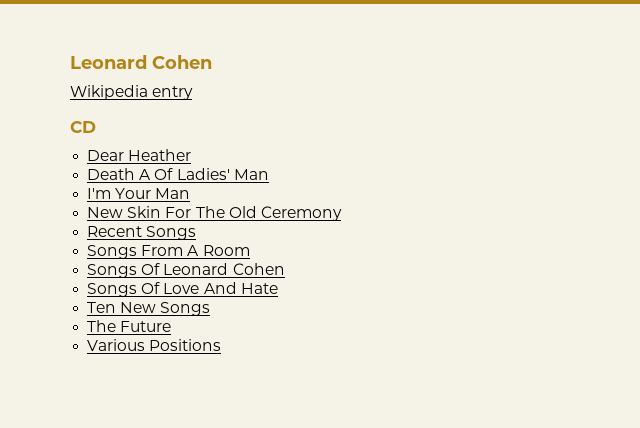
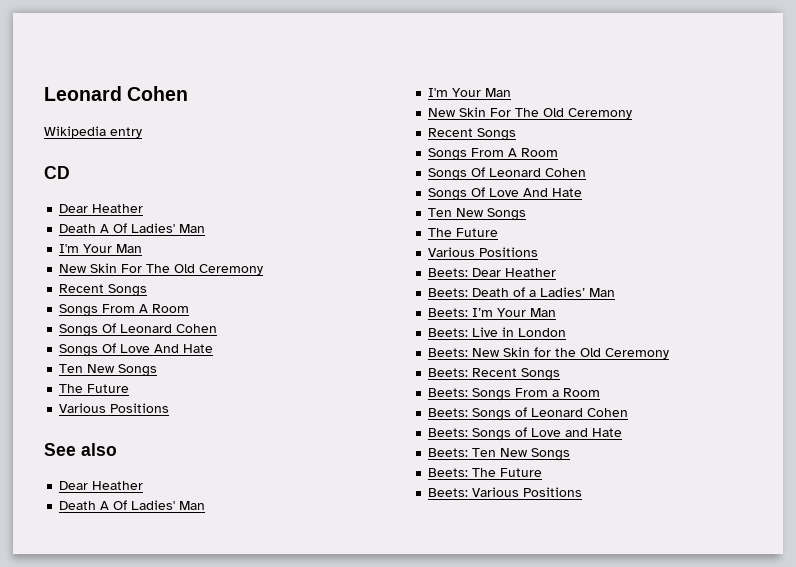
(222, 345) none -> [44,443,117,456] [59,481,144,490] [59,500,206,510] [428,88,512,97] [428,107,633,119] [428,128,517,141] [428,148,559,161] [428,167,587,181] [428,187,583,201] [428,208,527,221] [428,228,499,237] [428,247,539,257] [428,268,557,277] [428,287,616,297] [428,308,557,317] [428,327,567,337] [428,347,670,359] [428,368,561,381] [428,388,601,401] [428,407,629,421] [428,427,623,441] [428,448,571,461] [428,468,543,477] [428,487,583,497] // See also // Dear Heather // Death A Of Ladies' Man // I'm Your Man // New Skin For The Old Ceremony // Recent Songs // Songs From A Room // Songs Of Leonard Cohen // Songs Of Love And Hate // Ten New Songs // The Future // Various Positions // Beets: Dear Heather // Beets: Death of a Ladies’ Man // Beets: I’m Your Man // Beets: Live in London // Beets: New Skin for the Old Ceremony // Beets: Recent Songs // Beets: Songs From a Room // Beets: Songs of Leonard Cohen // Beets: Songs of Love and Hate // Beets: Ten New Songs // Beets: The Future // Beets: Various Positions

